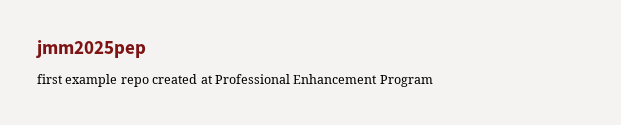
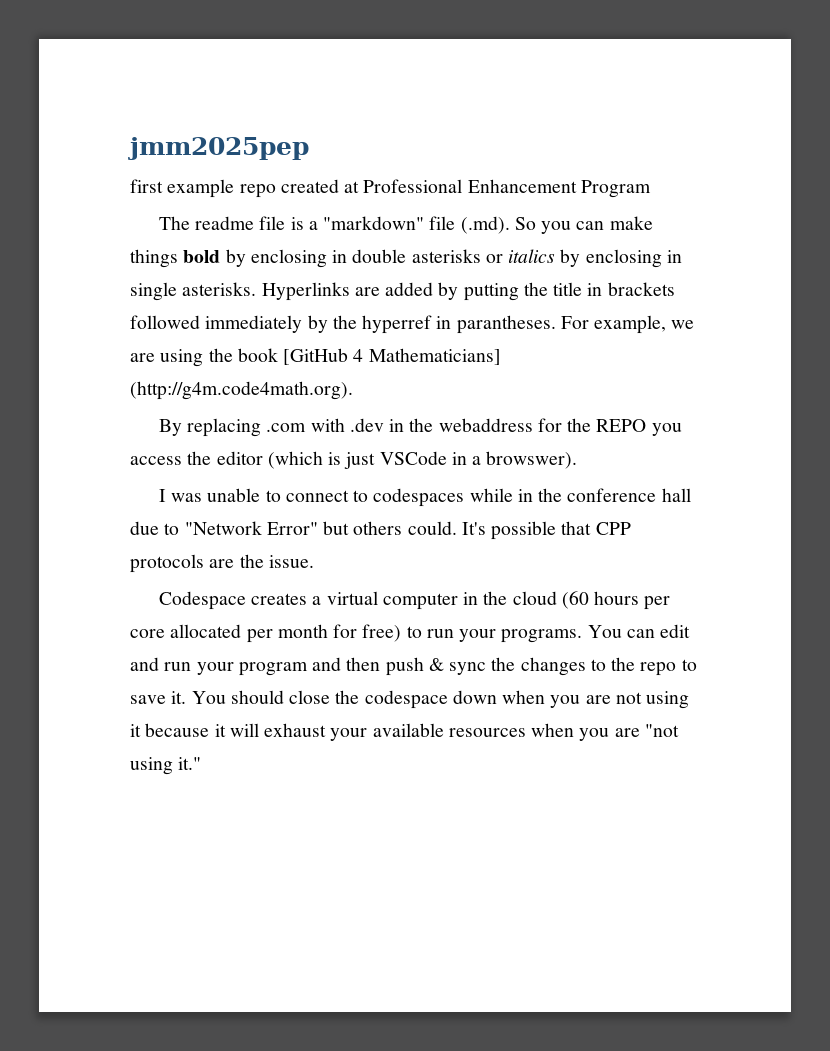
(433, 81) none -> [158,216,653,234] [130,249,682,268] [130,282,675,301] [130,315,695,334] [130,348,501,367] [130,381,353,400] [158,418,682,437] [130,451,578,469] [158,488,691,507] [130,521,631,540] [130,554,314,573] [158,591,671,610] [130,624,691,643] [130,657,697,676] [130,690,690,709] [130,723,679,741] [130,757,202,775] // The readme file is a "markdown" file (.md). So you can make things bold by enclosing in double asterisks or italics by enclosing in single asterisks. Hyperlinks are added by putting the title in brackets followed immediately by the hyperref in parantheses. For example, we are using the book [GitHub 4 Mathematicians] (http://g4m.code4math.org). // By replacing .com with .dev in the webaddress for the REPO you access the editor (which is just VSCode in a browswer). // I was unable to connect to codespaces while in the conference hall due to "Network Error" but others could. It's possible that CPP protocols are the issue. // Codespace creates a virtual computer in the cloud (60 hours per core allocated per month for free) to run your programs. You can edit and run your program and then push & sync the changes to the repo to save it. You should close the codespace down when you are not using it because it will exhaust your available resources when you are "not using it."

